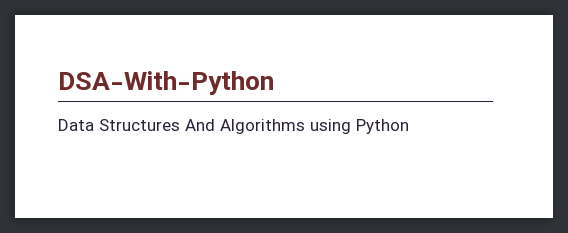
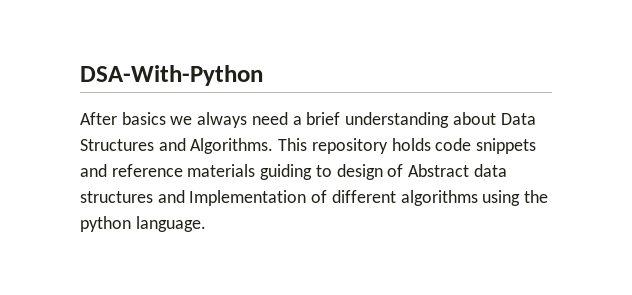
[58,119,409,134] Data Structures And Algorithms using Python -> [80,112,536,128] [80,138,537,154] [80,164,507,180] [80,190,549,206] [80,216,206,232] After basics we always need a brief understanding about Data Structures and Algorithms. This repository holds code snippets and reference materials guiding to design of Abstract data structures and Implementation of different algorithms using the python language.

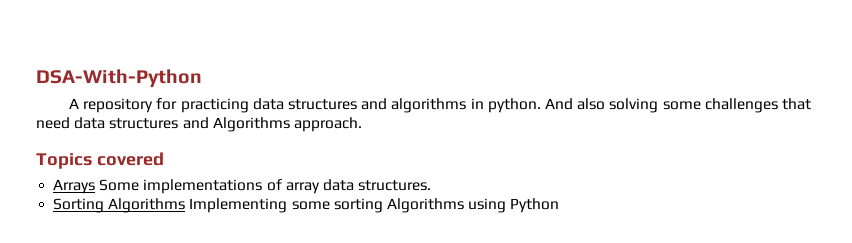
[80,112,536,128] [80,138,537,154] [80,164,507,180] [80,190,549,206] [80,216,206,232] After basics we always need a brief understanding about Data Structures and Algorithms. This repository holds code snippets and reference materials guiding to design of Abstract data structures and Implementation of different algorithms using the python language. -> [69,98,811,113] [36,117,362,132] [36,152,164,169] [53,179,432,194] [53,198,560,213] A repository for practicing data structures and algorithms in python. And also solving some challenges that need data structures and Algorithms approach. // Topics covered // Arrays Some implementations of array data structures. // Sorting Algorithms Implementing some sorting Algorithms using Python

